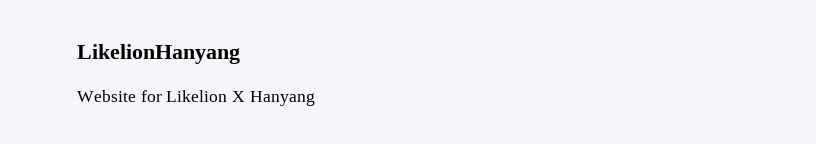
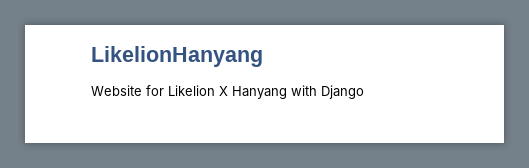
(315, 98) none -> [291,85,364,99] with Django

